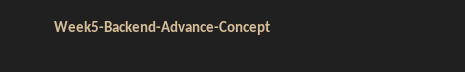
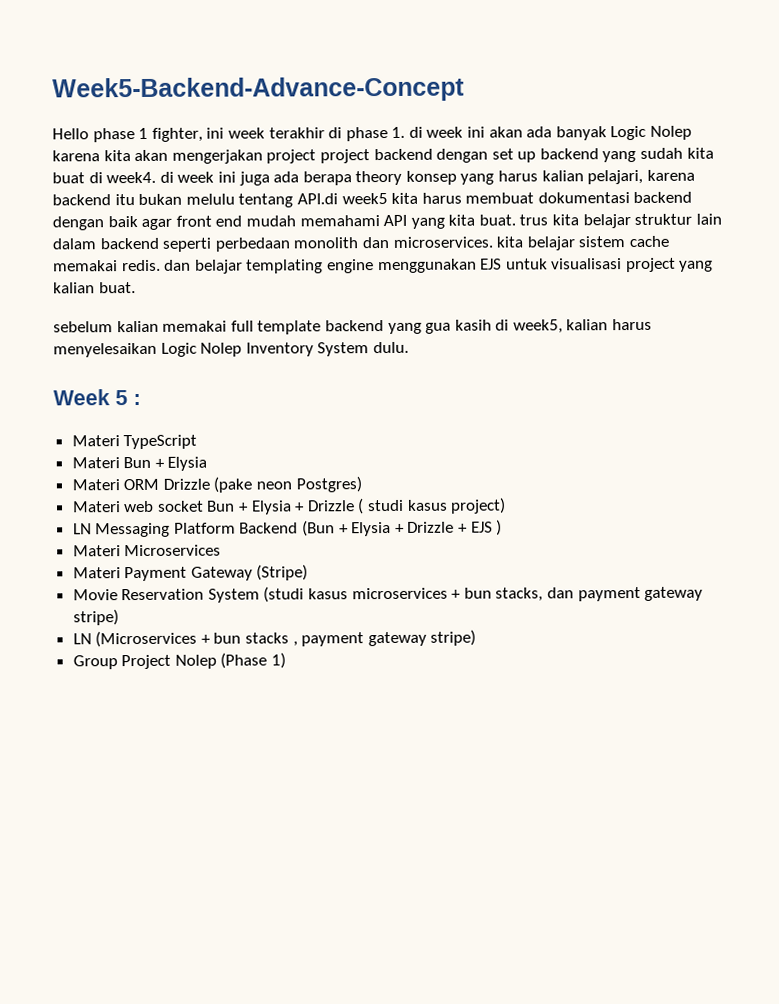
(270, 28) none -> [52,125,693,143] [52,147,714,164] [52,169,695,186] [52,191,693,208] [52,213,722,231] [52,235,669,252] [53,257,714,274] [53,282,136,294] [53,318,653,335] [53,341,409,358] [53,389,141,406] [71,434,198,450] [71,456,208,471] [71,476,362,493] [71,497,507,515] [72,519,503,538] [72,544,222,557] [72,564,309,582] [72,586,704,603] [72,609,119,626] [72,629,477,648] [72,652,287,670] // Hello phase 1 fighter, ini week terakhir di phase 1. di week ini akan ada banyak Logic Nolep karena kita akan mengerjakan project project backend dengan set up backend yang sudah kita buat di week4. di week ini juga ada berapa theory konsep yang harus kalian pelajari, karena backend itu bukan melulu tentang API.di week5 kita harus membuat dokumentasi backend dengan baik agar front end mudah memahami API yang kita buat. trus kita belajar struktur lain dalam backend seperti perbedaan monolith dan microservices. kita belajar sistem cache memakai redis. dan belajar templating engine menggunakan EJS untuk visualisasi project yang kalian buat. // sebelum kalian memakai full template backend yang gua kasih di week5, kalian harus menyelesaikan Logic Nolep Inventory System dulu. // Week 5 : // Materi TypeScript // Materi Bun + Elysia // Materi ORM Drizzle (pake neon Postgres) // Materi web socket Bun + Elysia + Drizzle ( studi kasus project) // LN Messaging Platform Backend (Bun + Elysia + Drizzle + EJS ) // Materi Microservices // Materi Payment Gateway (Stripe) // Movie Reservation System (studi kasus microservices + bun stacks, dan payment gateway stripe) // LN (Microservices + bun stacks , payment gateway stripe) // Group Project Nolep (Phase 1)

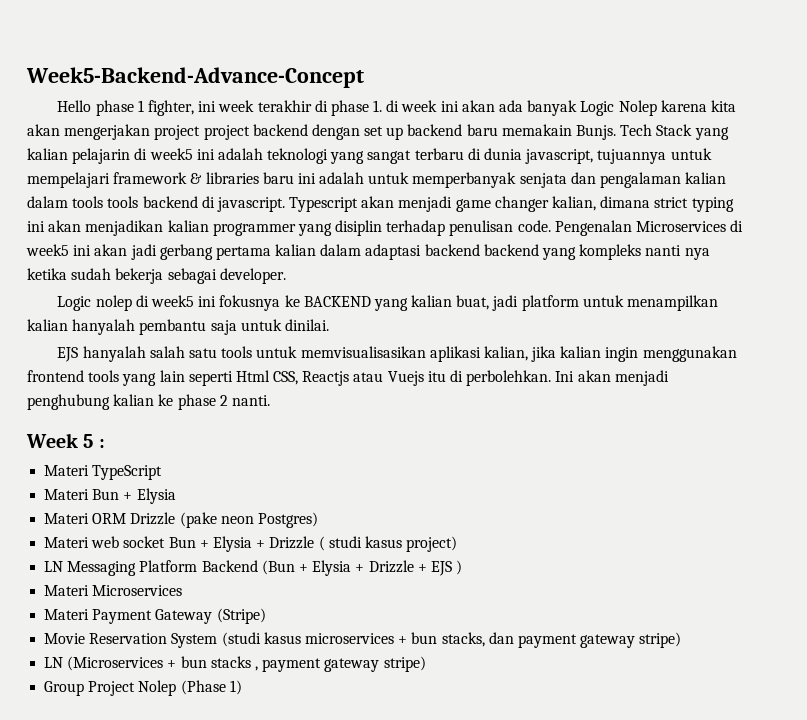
[602,147,714,163] [52,169,695,186] [52,191,693,208] [52,213,722,231] [52,235,669,252] [53,257,714,274] [53,282,136,294] [53,318,653,335] [53,341,409,358] yang sudah kita buat di week4. di week ini juga ada berapa theory konsep yang harus kalian pelajari, karena backend itu bukan melulu tentang API.di week5 kita harus membuat dokumentasi backend dengan baik agar front end mudah memahami API yang kita buat. trus kita belajar struktur lain dalam backend seperti perbedaan monolith dan microservices. kita belajar sistem cache memakai redis. dan belajar templating engine menggunakan EJS untuk visualisasi project yang kalian buat. // sebelum kalian memakai full template backend yang gua kasih di week5, kalian harus menyelesaikan Logic Nolep Inventory System dulu. -> [466,124,729,140] [27,148,712,164] [27,172,727,188] [27,196,734,212] [27,220,744,236] [26,244,710,260] [27,268,286,284] [57,295,719,311] [27,319,329,335] [57,346,737,362] [27,370,669,386] [27,394,270,410] baru memakain Bunjs. Tech Stack yang kalian pelajarin di week5 ini adalah teknologi yang sangat terbaru di dunia javascript, tujuannya untuk mempelajari framework & libraries baru ini adalah untuk memperbanyak senjata dan pengalaman kalian dalam tools tools backend di javascript. Typescript akan menjadi game changer kalian, dimana strict typing ini akan menjadikan kalian programmer yang disiplin terhadap penulisan code. Pengenalan Microservices di week5 ini akan jadi gerbang pertama kalian dalam adaptasi backend backend yang kompleks nanti nya ketika sudah bekerja sebagai developer. // Logic nolep di week5 ini fokusnya ke BACKEND yang kalian buat, jadi platform untuk menampilkan kalian hanyalah pembantu saja untuk dinilai. // EJS hanyalah salah satu tools untuk memvisualisasikan aplikasi kalian, jika kalian ingin menggunakan frontend tools yang lain seperti Html CSS, Reactjs atau Vuejs itu di perbolehkan. Ini akan menjadi penghubung kalian ke phase 2 nanti.

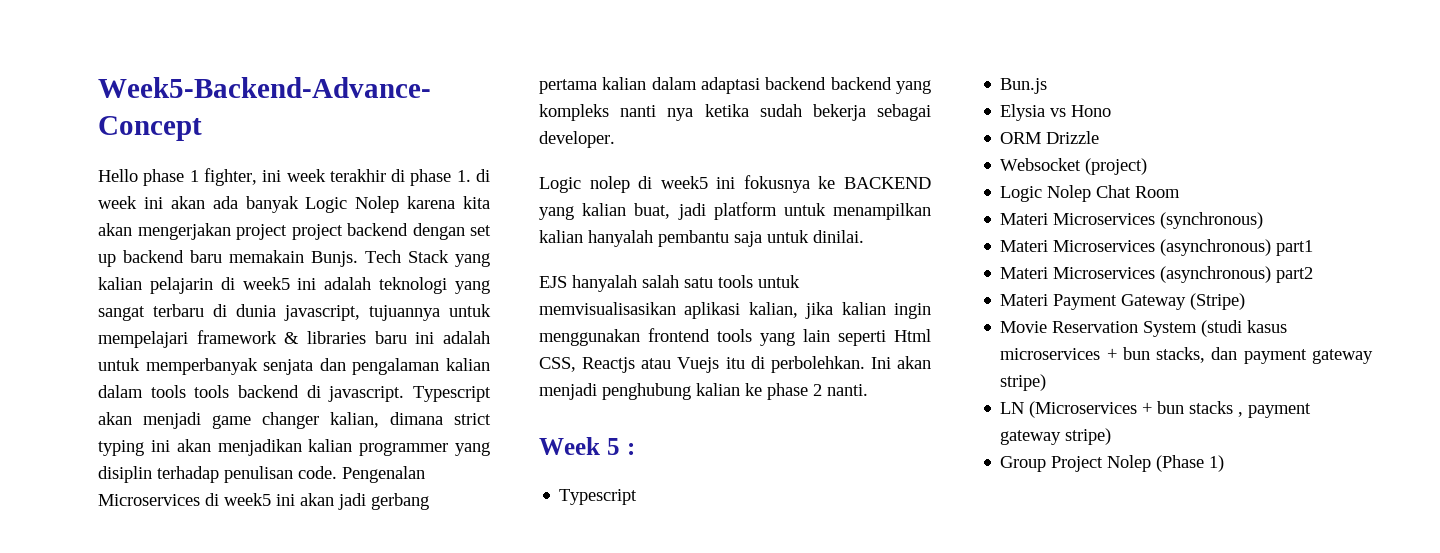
[44,465,163,480] [44,488,176,504] [44,513,90,524] Materi TypeScript // Materi Bun + Elysia // Materi -> [559,489,638,505] [1000,78,1048,94] [1000,104,1112,121] Typescript // Bun.js // Elysia vs Hono //
[179,512,318,528] [44,536,458,552] [44,560,463,576] [44,585,183,596] (pake neon Postgres) // Materi web socket Bun + Elysia + Drizzle ( studi kasus project) // LN Messaging Platform Backend (Bun + Elysia + Drizzle + EJS ) // Materi Microservices -> [1000,158,1148,175] [1000,185,1181,202] [1000,212,1264,229] [1000,239,1314,256] [1000,266,1314,283] // Websocket (project) // Logic Nolep Chat Room // Materi Microservices (synchronous) // Materi Microservices (asynchronous) part1 // Materi Microservices (asynchronous) part2

